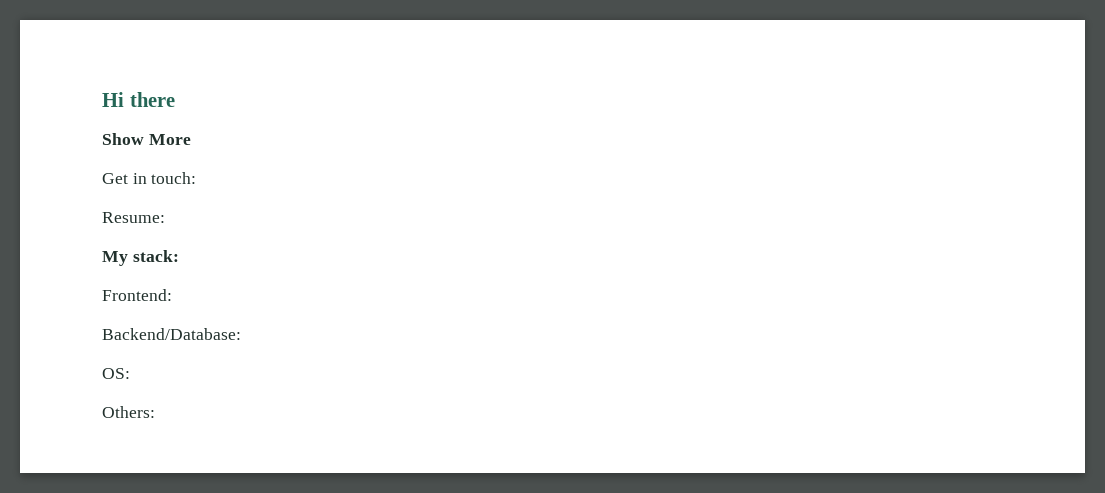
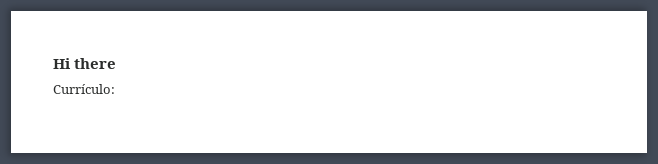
[102,133,191,145] [102,172,197,184] [102,212,165,223] [102,250,179,266] [102,289,172,301] [102,328,241,340] [102,368,130,379] [102,406,155,418] Show More // Get in touch: // Resume: // My stack: // Frontend: // Backend/Database: // OS: // Others: -> [53,84,115,94] Currículo:

